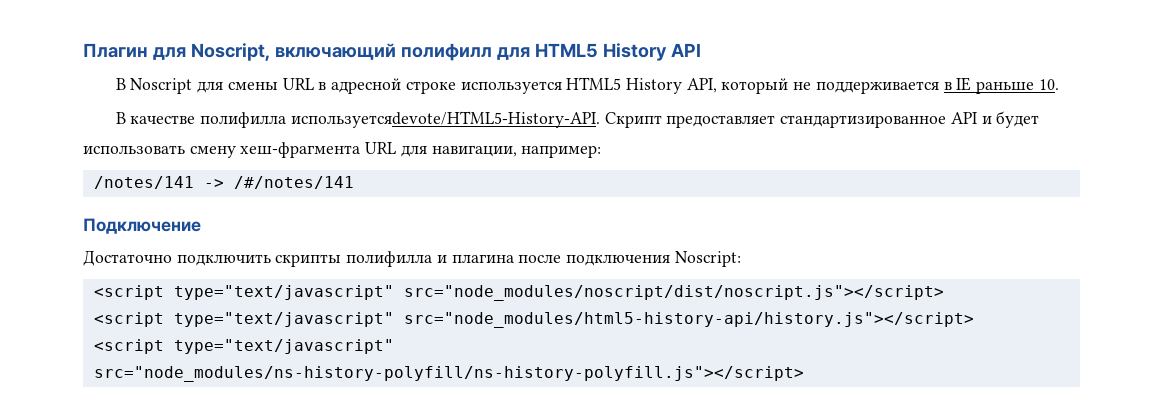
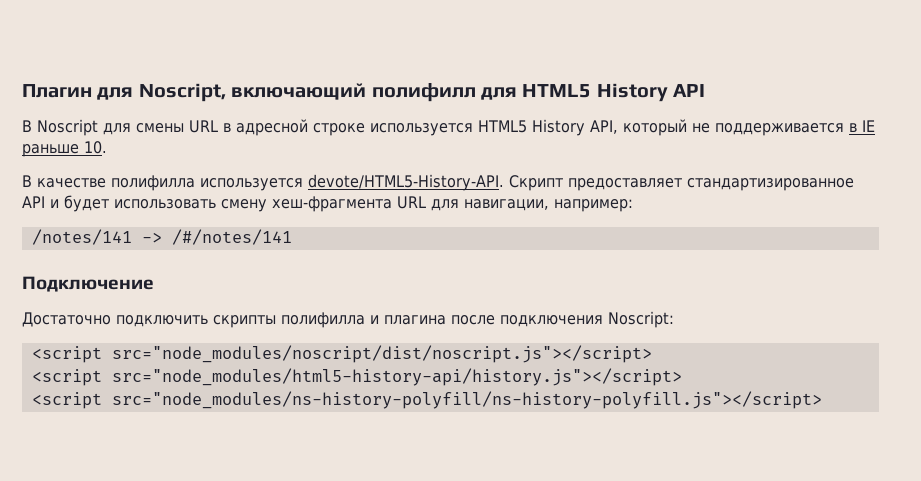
[290,111,600,128] используетсяdevote/HTML5-History-API. -> [200,174,504,191] используется devote/HTML5-History-API.
[173,285,394,300] type="text/javascript" -> (102, 354) none
[173,312,394,327] type="text/javascript" -> (102, 377) none
[173,339,394,354] type="text/javascript" -> (102, 400) none

